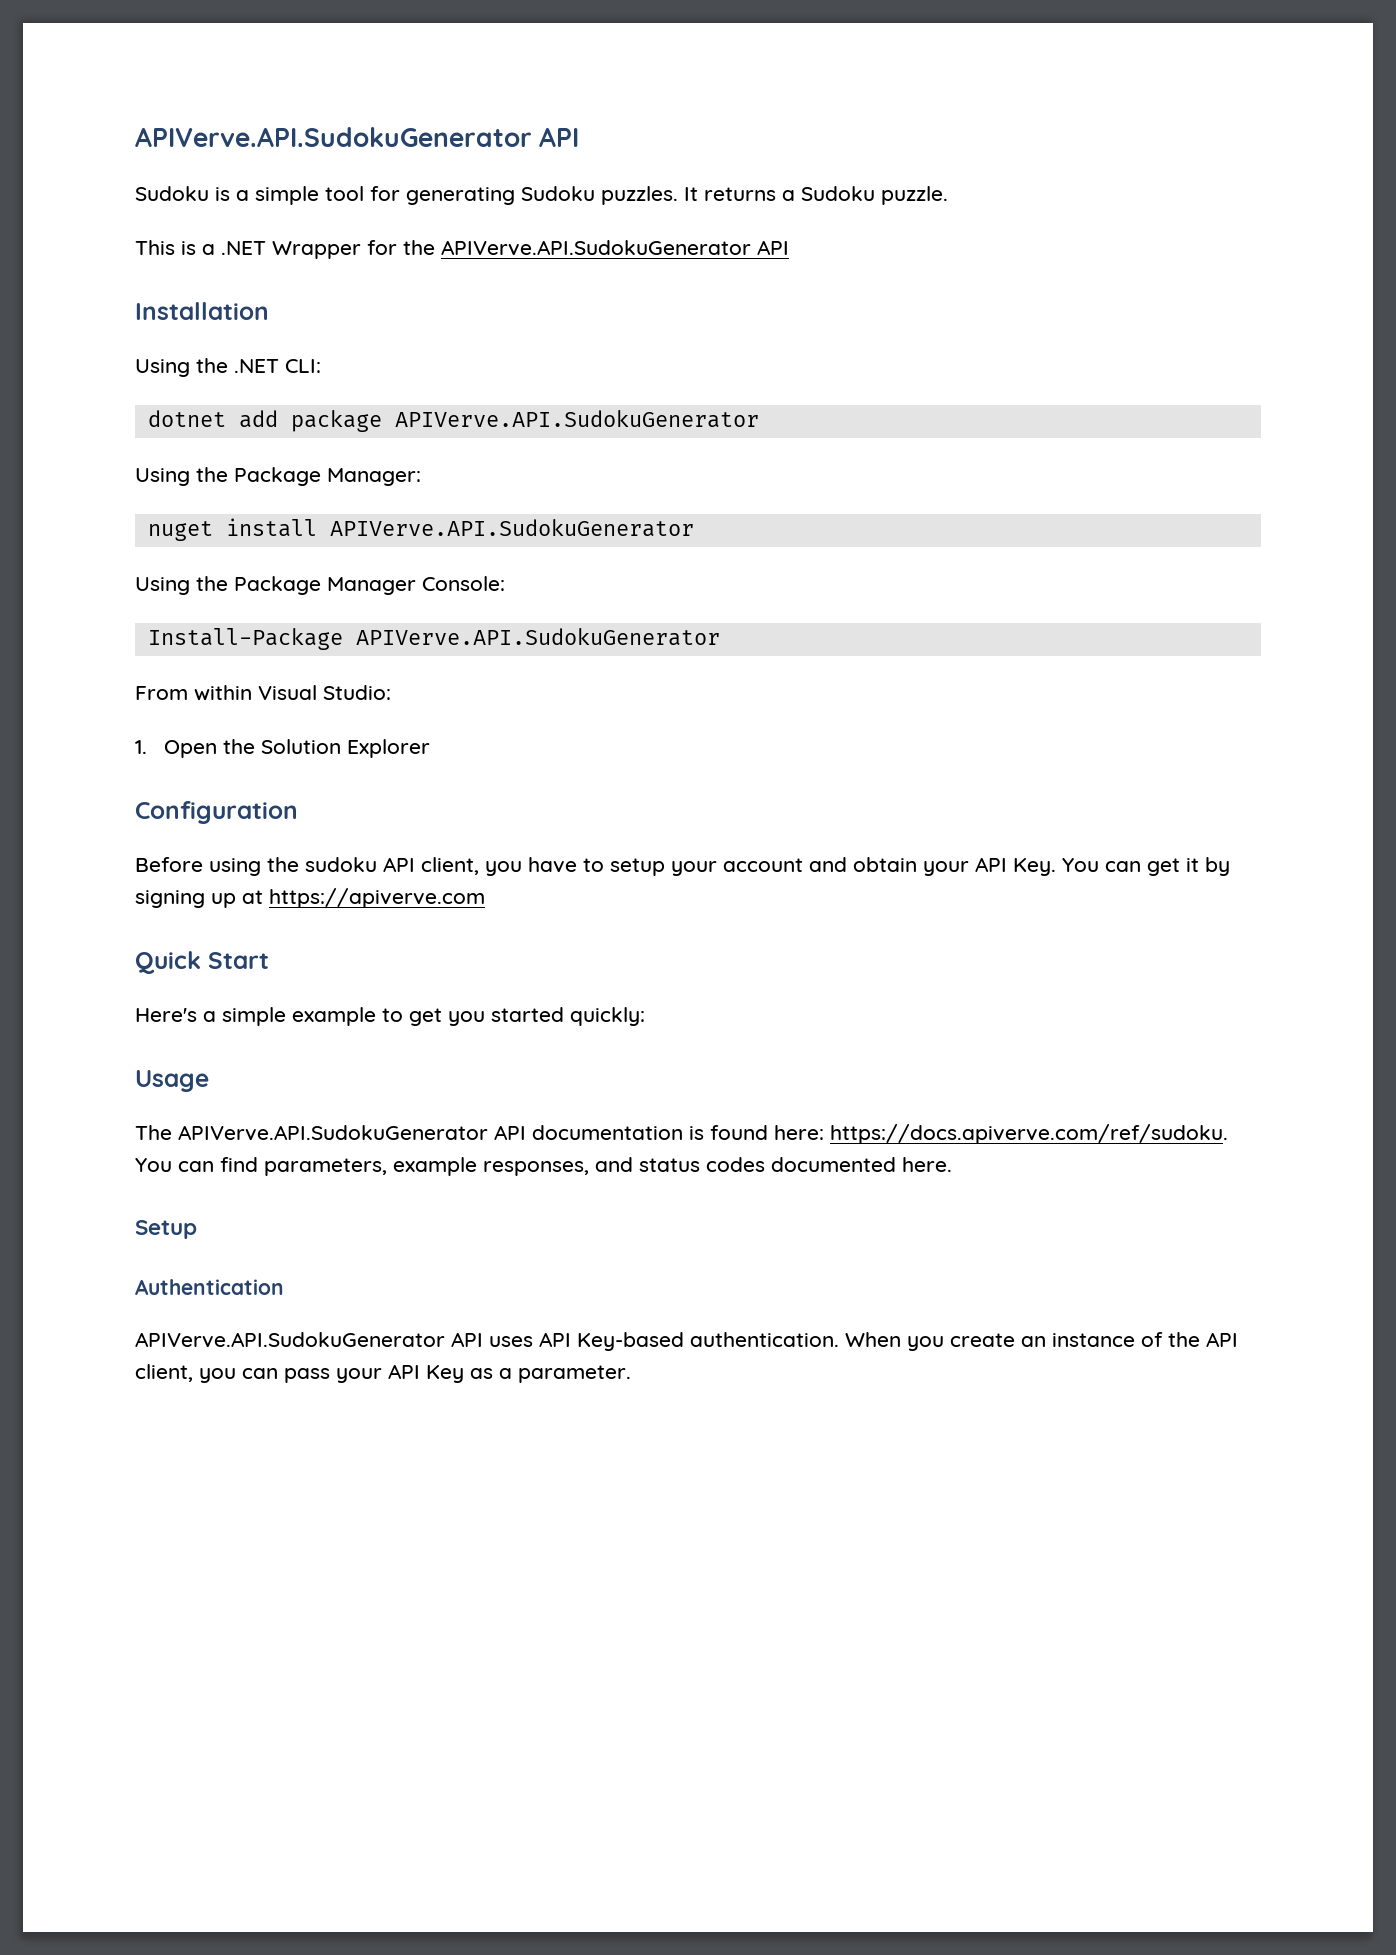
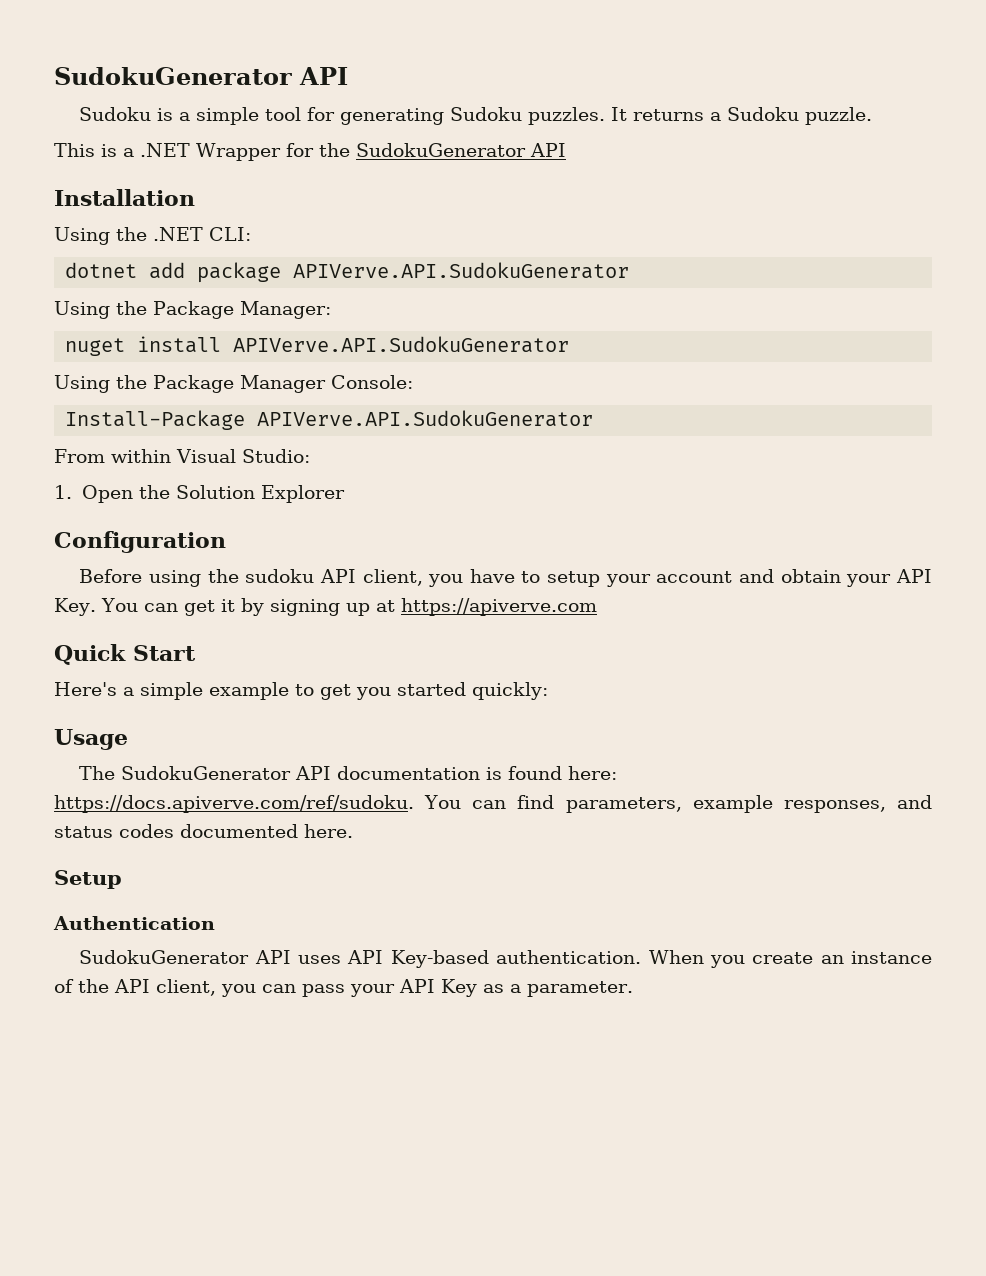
[135,127,532,147] APIVerve.API.SudokuGenerator -> [54,67,292,85] SudokuGenerator
[441,240,751,256] APIVerve.API.SudokuGenerator -> [355,143,526,157] SudokuGenerator
[178,1125,488,1141] APIVerve.API.SudokuGenerator -> [121,766,292,780] SudokuGenerator
[135,1332,445,1348] APIVerve.API.SudokuGenerator -> [79,950,250,964] SudokuGenerator

